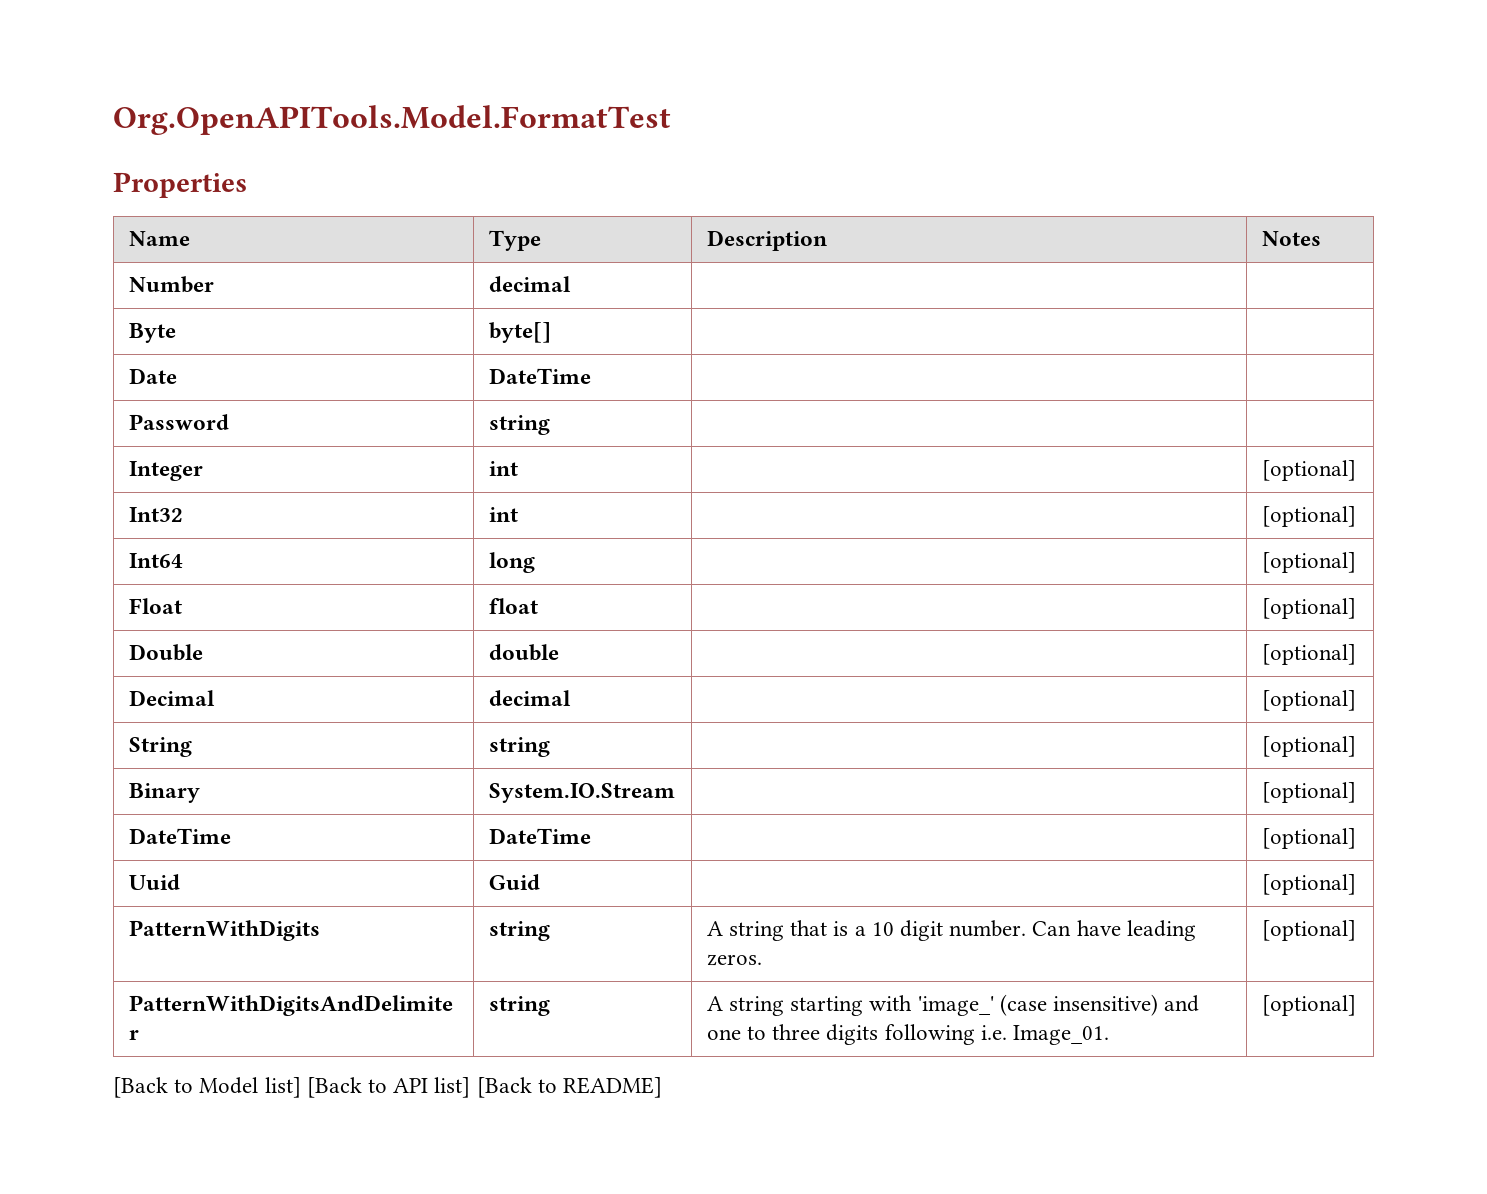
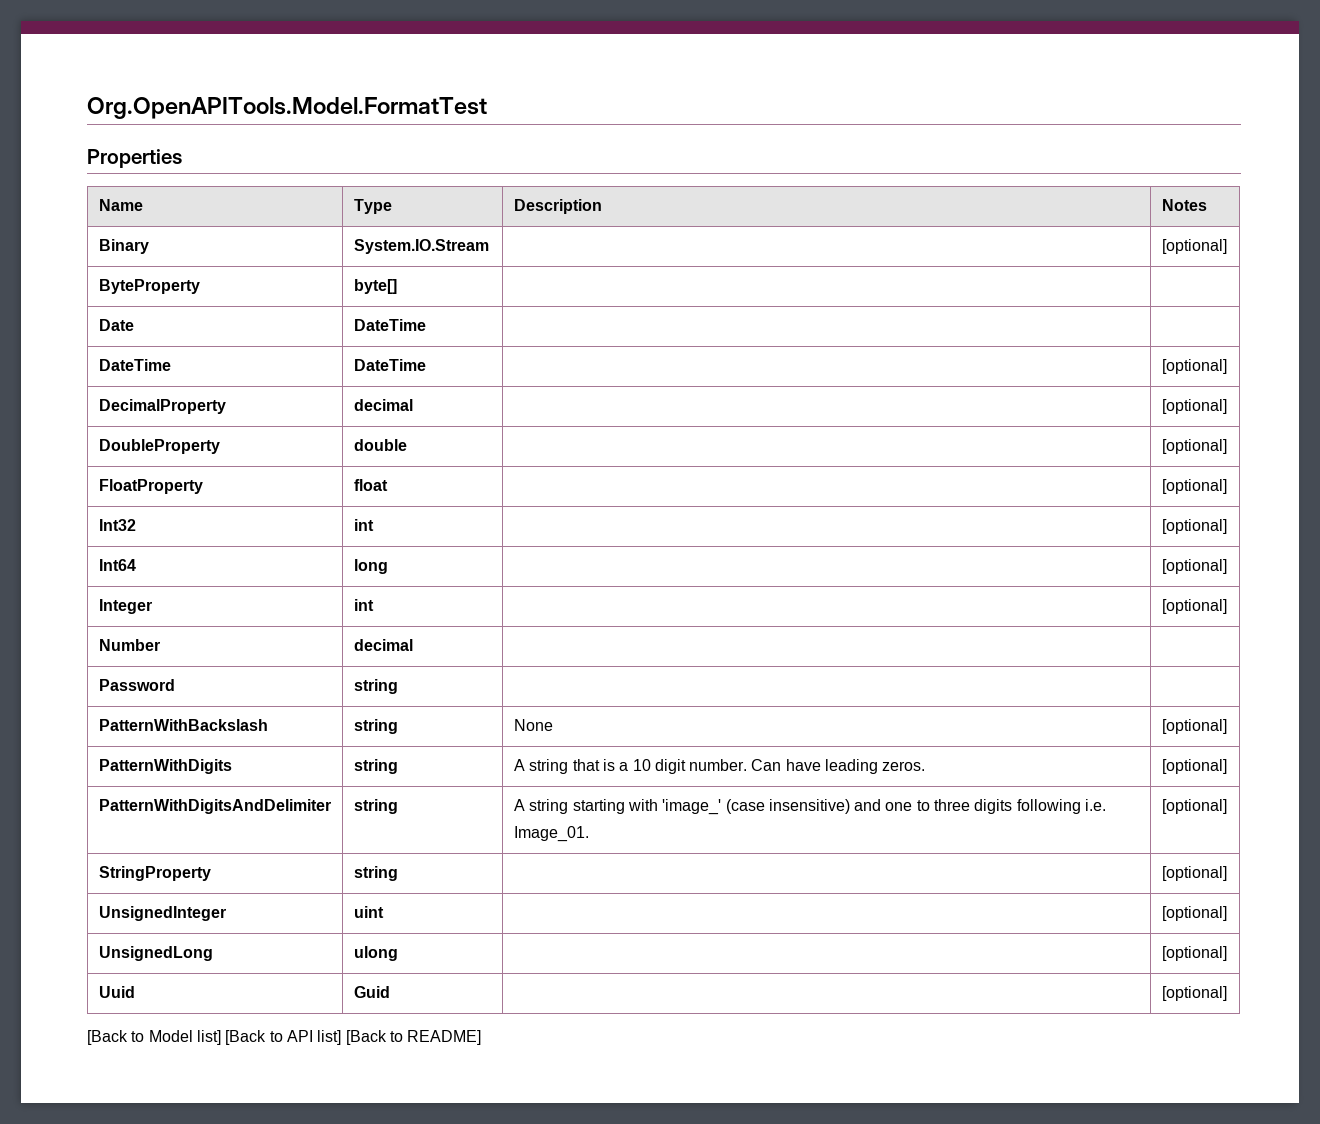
[128,276,214,293] [488,276,571,292] [128,323,176,343] Number | decimal | | // Byte -> [98,239,149,254] [353,239,489,254] [1161,239,1227,254] [98,279,200,294] Binary | System.IO.Stream | | [optional] // ByteProperty
[128,414,229,430] [488,415,550,435] [128,461,203,481] [488,461,518,476] Password | string | | // Integer | int -> [98,359,171,371] [353,359,426,371] [1161,359,1227,374] [98,399,226,414] [353,399,413,411] [1161,399,1227,414] [98,439,220,454] [353,439,407,451] [1161,439,1227,454] [98,479,203,494] [353,479,388,491] DateTime | DateTime | | [optional] // DecimalProperty | decimal | | [optional] // DoubleProperty | double | | [optional] // FloatProperty | float
[128,598,182,614] [488,598,538,614] [1261,598,1356,619] [128,644,203,661] [488,644,559,661] [1261,644,1356,665] [128,690,215,706] [488,690,571,706] [1261,690,1356,711] [128,737,192,757] [488,737,550,757] [1261,736,1356,757] [128,783,200,803] [488,783,675,803] [1261,782,1356,803] [128,828,231,844] [488,828,591,844] [1261,828,1356,849] [128,874,180,890] [488,874,540,890] Float | float | | [optional] // Double | double | | [optional] // Decimal | decimal | | [optional] // String | string | | [optional] // Binary | System.IO.Stream | | [optional] // DateTime | DateTime | | [optional] // Uuid | Guid | -> [98,599,152,614] [353,599,374,611] [1161,599,1227,614] [98,639,160,651] [353,639,413,651] [98,679,175,691] [353,679,398,694] [98,719,268,731] [353,719,398,734] [513,719,553,731] Integer | int | | [optional] // Number | decimal | | // Password | string | | // PatternWithBackslash | string | None
(1356, 1005) none -> [98,866,211,881] [353,866,398,881] [1161,866,1227,881] [98,906,226,921] [353,906,384,918] [1161,906,1227,921] [98,946,213,961] [353,946,398,961] [1161,946,1227,961] [98,986,135,998] [353,986,390,998] [1161,986,1227,1001] // StringProperty | string | | [optional] // UnsignedInteger | uint | | [optional] // UnsignedLong | ulong | | [optional] // Uuid | Guid | | [optional]

